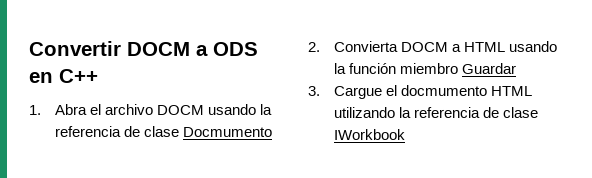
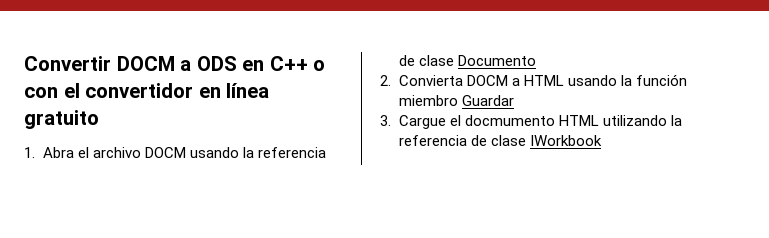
(98, 76) none -> [313,60,326,71] [24,83,270,98] [24,110,99,129] o con el convertidor en línea gratuito
[183,127,273,137] Docmumento -> [457,55,536,66] Documento

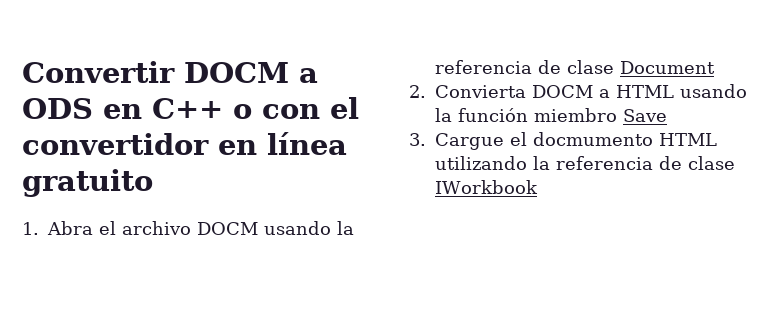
[457,55,536,66] Documento -> [620,61,715,74] Document
[461,95,514,106] Guardar -> [623,109,667,122] Save

